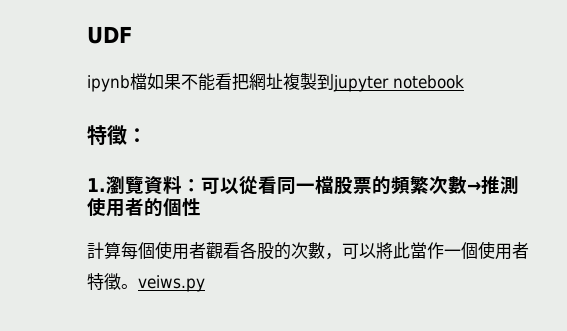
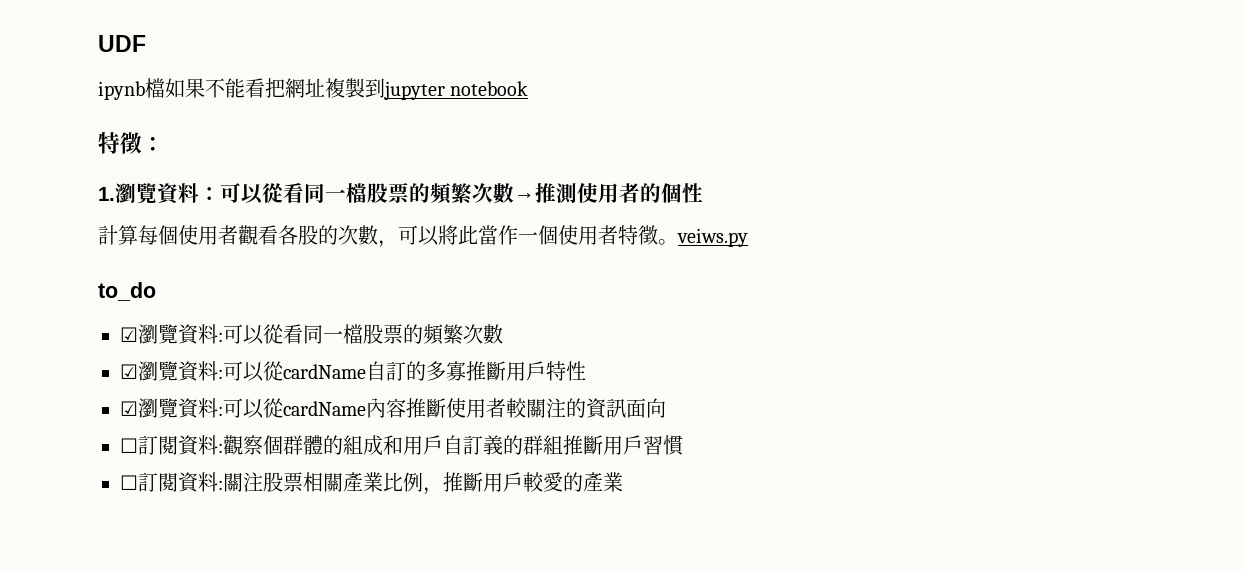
(205, 283) none -> [98,282,156,301] [120,324,503,345] [120,361,586,382] [120,398,666,419] [120,435,684,456] [120,472,623,495] // to_do // ☑瀏覽資料:可以從看同一檔股票的頻繁次數 // ☑瀏覽資料:可以從cardName自訂的多寡推斷用戶特性 // ☑瀏覽資料:可以從cardName內容推斷使用者較關注的資訊面向 // ☐訂閱資料:觀察個群體的組成和用戶自訂義的群組推斷用戶習慣 // ☐訂閱資料:關注股票相關產業比例，推斷用戶較愛的產業

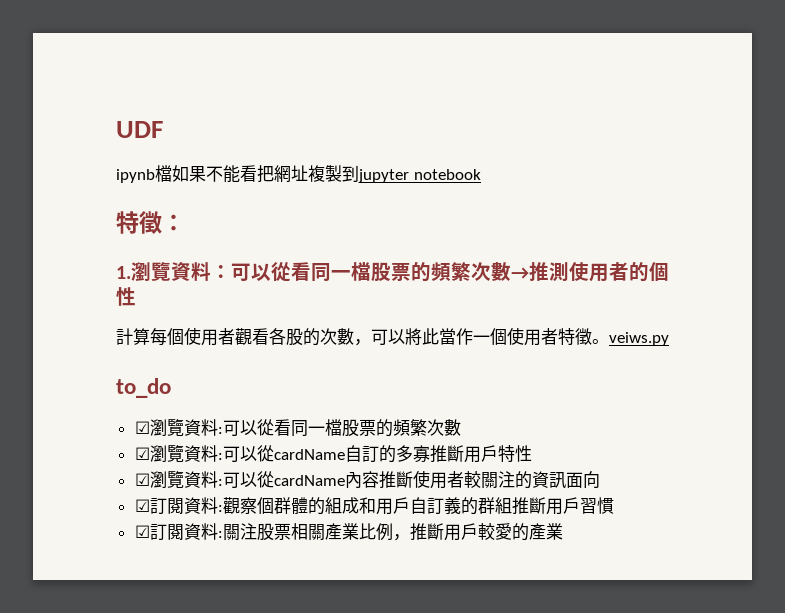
[120,438,138,453] ☐ -> [134,499,150,512] ☑
[120,475,138,490] ☐ -> [134,525,150,538] ☑

